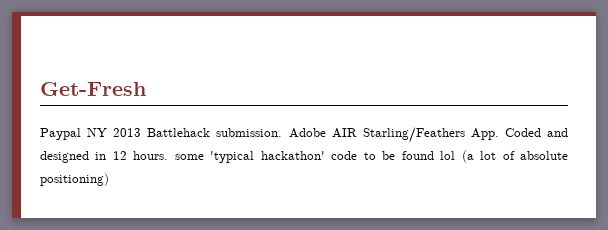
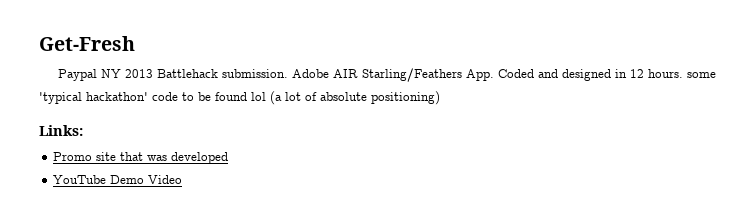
(109, 179) none -> [39,125,83,136] [53,152,229,164] [53,175,183,184] // Links: // Promo site that was developed // YouTube Demo Video

